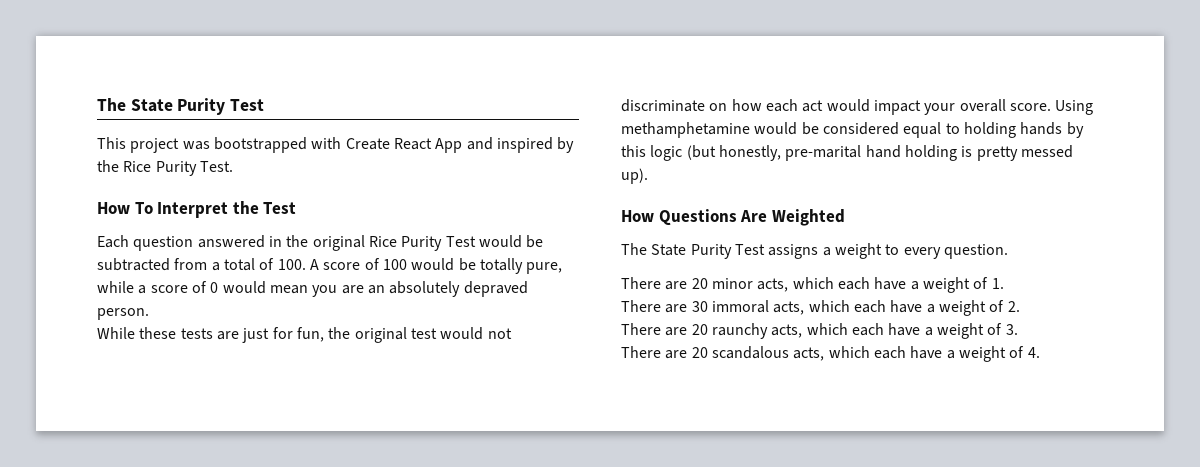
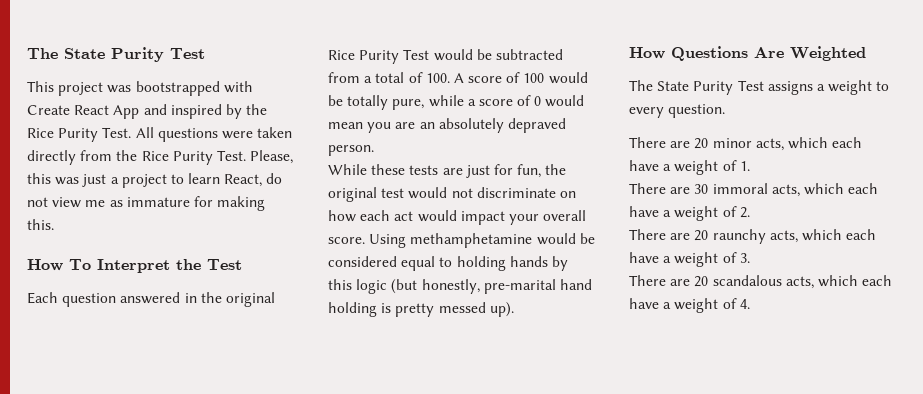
(233, 166) none -> [135,127,293,142] [27,150,294,165] [27,173,283,188] [27,196,266,211] [27,219,54,230] All questions were taken directly from the Rice Purity Test. Please, this was just a project to learn React, do not view me as immature for making this.

